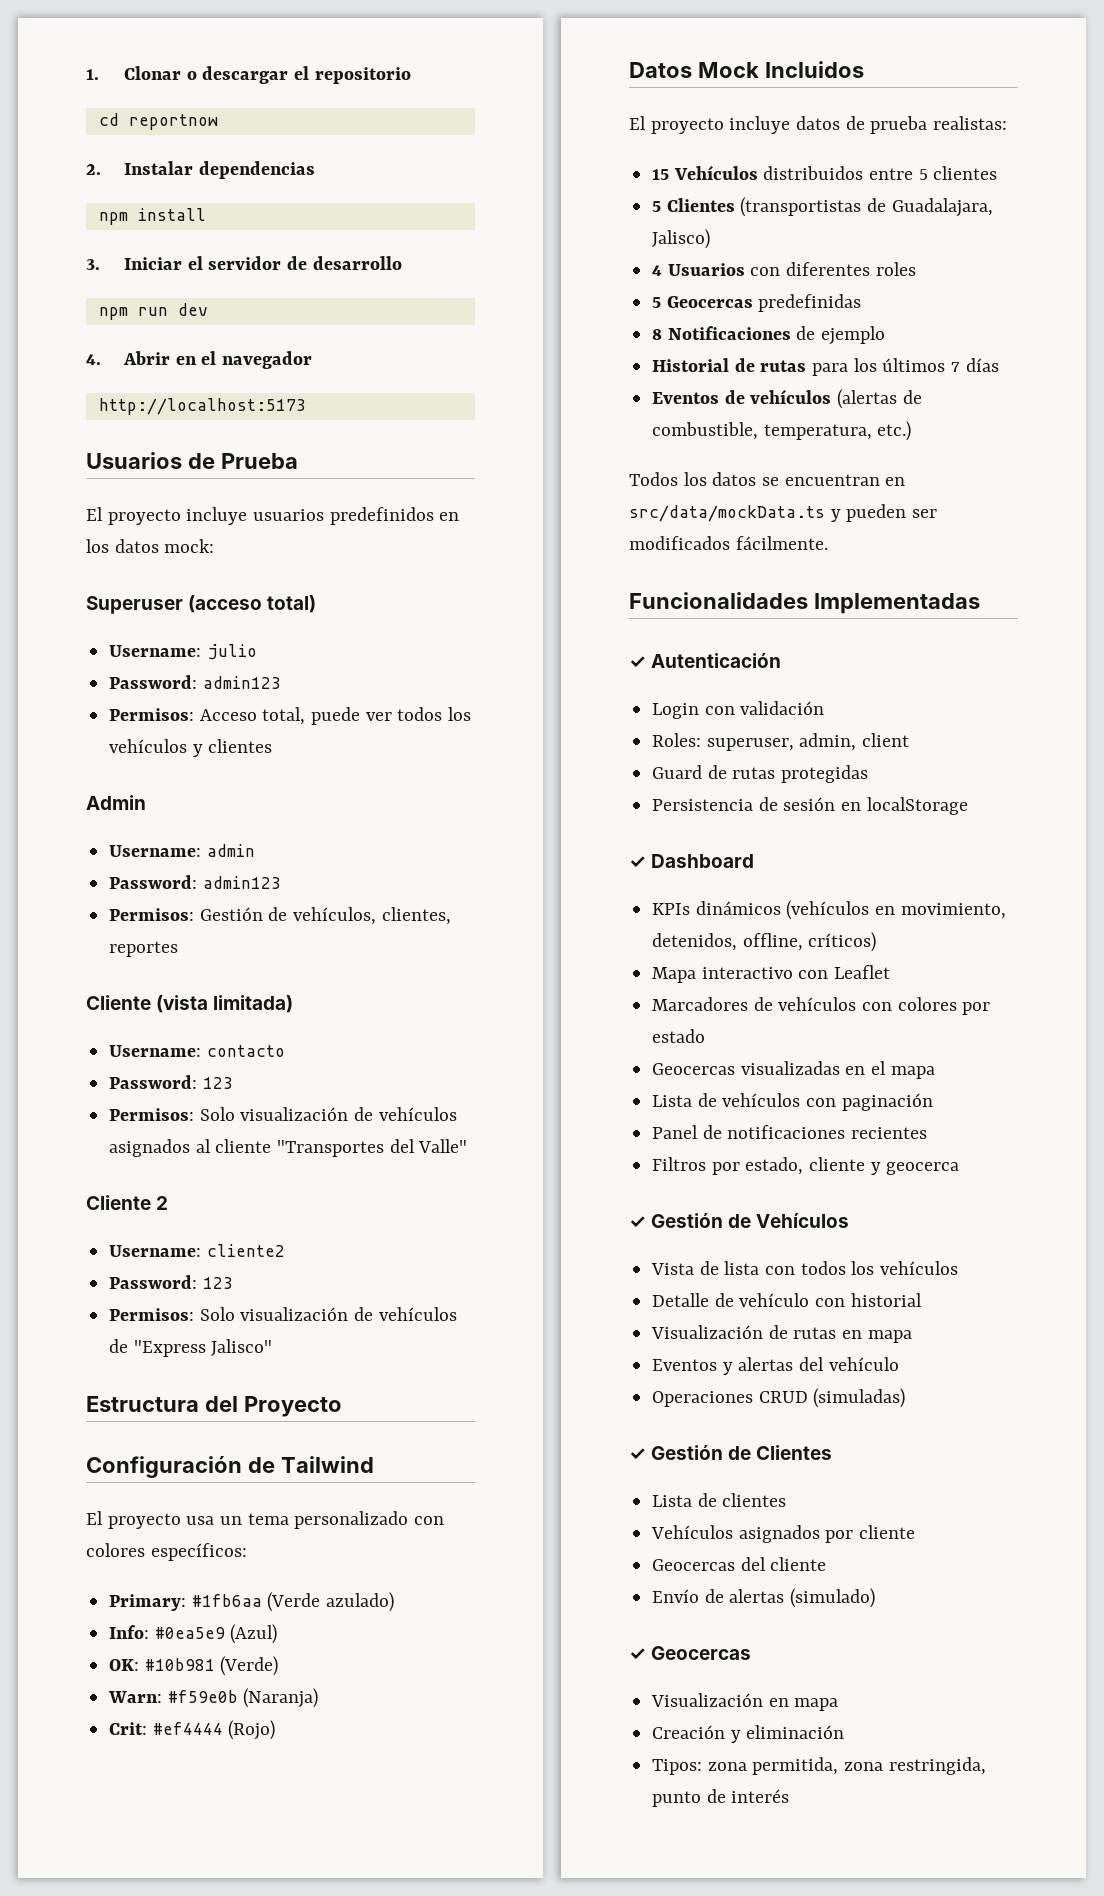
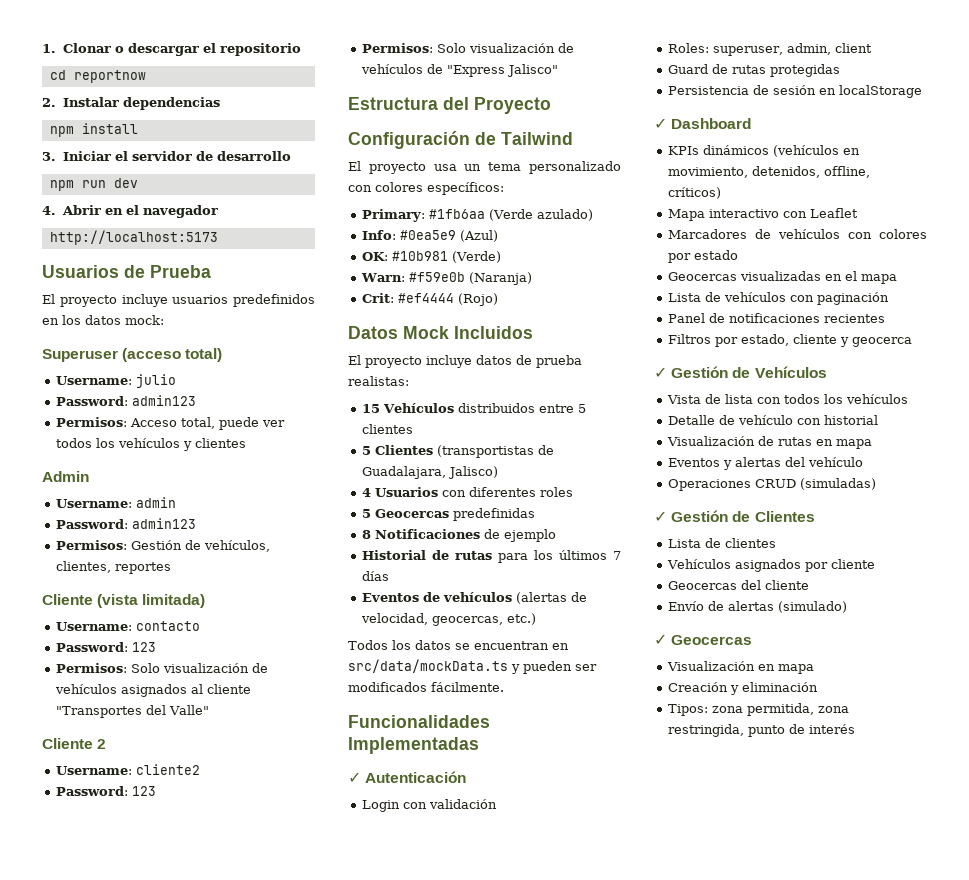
[652,422,872,440] combustible, temperatura, -> [361,613,504,626] velocidad, geocercas,

